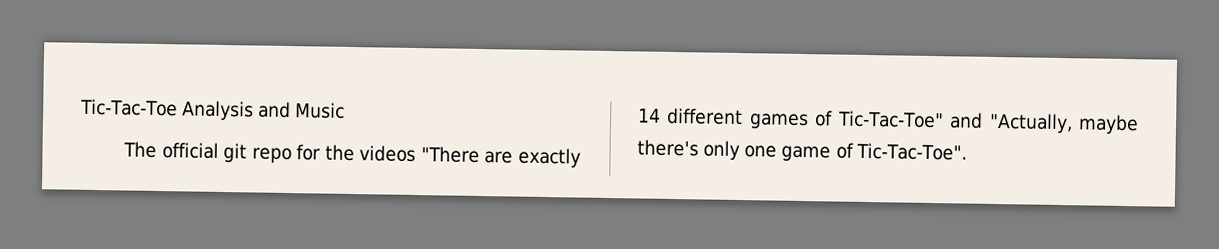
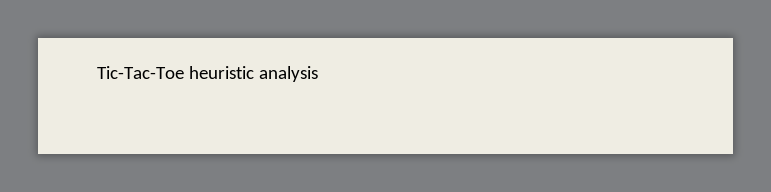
[182,100,346,121] [123,141,581,168] [638,107,1139,135] [637,139,967,162] Analysis and Music // The official git repo for the videos "There are exactly 14 different games of Tic-Tac-Toe" and "Actually, maybe there's only one game of Tic-Tac-Toe". -> [188,66,318,82] heuristic analysis

